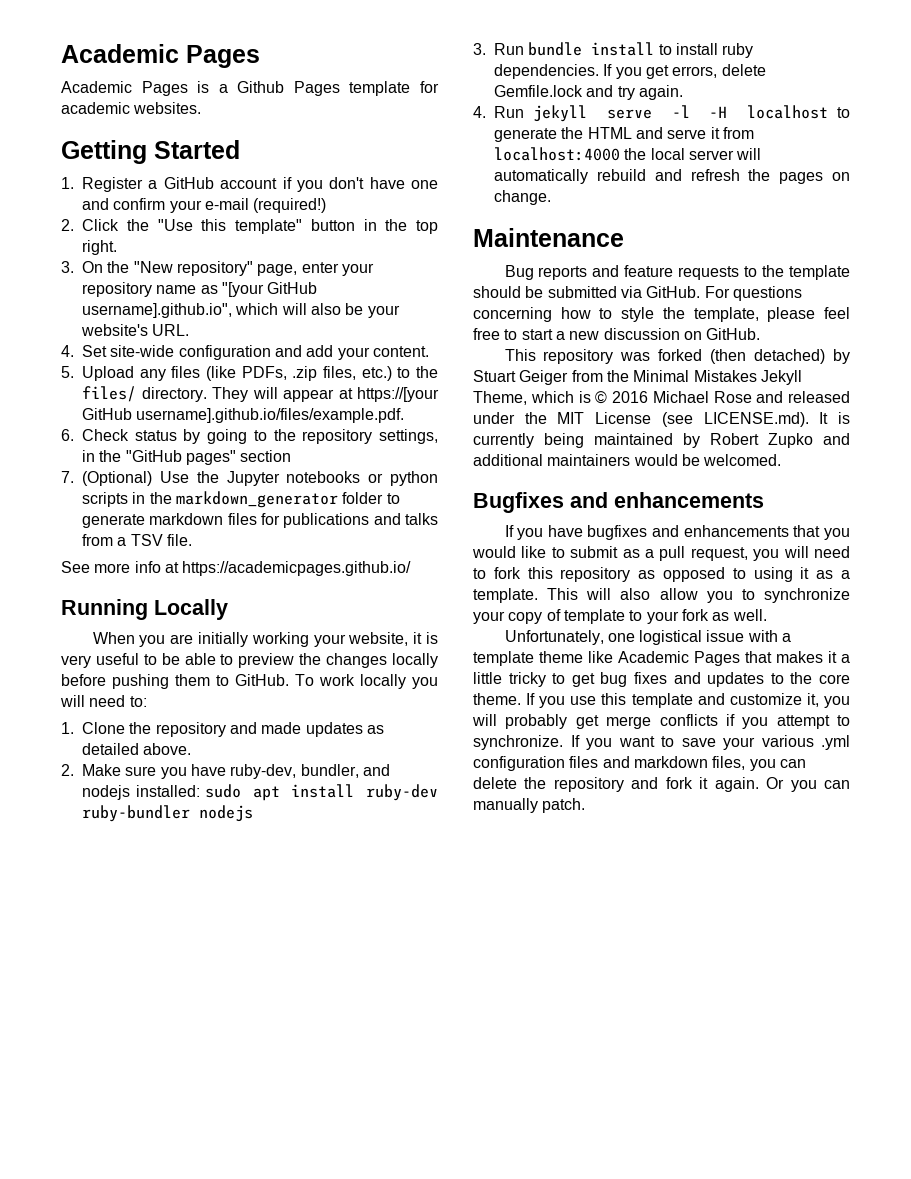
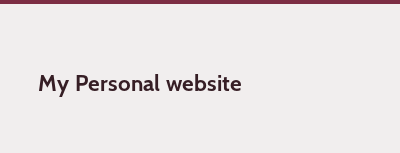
[61,44,260,68] [61,81,439,96] [61,102,202,114] [61,140,240,164] [61,177,438,192] [82,198,327,213] [61,219,438,234] [82,240,117,255] [61,261,374,276] [82,282,318,297] [82,303,400,318] [81,324,190,336] [61,345,429,360] [61,366,439,381] [82,386,439,402] [82,408,405,423] [61,429,439,444] [82,450,292,465] [61,471,438,486] [82,491,400,508] [82,513,438,528] [82,534,192,546] [61,561,412,576] [61,599,228,620] [92,632,439,647] [61,653,438,668] [61,674,438,689] [60,695,147,707] [61,722,384,737] [82,743,192,755] [61,764,390,779] [82,784,438,801] [82,805,253,822] [473,42,754,58] [494,64,766,79] [494,85,683,100] [473,105,850,122] [494,127,754,142] [494,147,762,161] [494,169,850,184] [494,190,551,205] [473,228,624,247] [504,265,850,280] [473,286,802,301] [473,307,850,322] [473,328,761,340] [504,349,850,364] [473,370,802,385] [473,391,850,405] [473,412,850,427] [473,433,850,448] [473,454,782,466] [473,492,764,513] [504,525,850,540] [472,546,850,561] [473,567,850,582] [473,588,850,603] [473,609,767,624] [504,630,792,645] [473,651,850,666] [473,672,850,687] [473,693,850,708] [472,714,850,729] [473,735,850,750] [473,756,806,771] [473,777,851,792] [473,798,586,813] Academic Pages // Academic Pages is a Github Pages template for academic websites. // Getting Started // 1. Register a GitHub account if you don't have one and confirm your e-mail (required!) // 2. Click the "Use this template" button in the top right. // 3. On the "New repository" page, enter your repository name as "[your GitHub username].github.io", which will also be your website's URL. // 4. Set site-wide configuration and add your content. // 5. Upload any files (like PDFs, .zip files, etc.) to the files/ directory. They will appear at https://[your GitHub username].github.io/files/example.pdf. // 6. Check status by going to the repository settings, in the "GitHub pages" section // 7. (Optional) Use the Jupyter notebooks or python scripts in the markdown_generator folder to generate markdown files for publications and talks from a TSV file. // See more info at https://academicpages.github.io/ // Running Locally // When you are initially working your website, it is very useful to be able to preview the changes locally before pushing them to GitHub. To work locally you will need to: // 1. Clone the repository and made updates as detailed above. // 2. Make sure you have ruby-dev, bundler, and nodejs installed: sudo apt install ruby-dev ruby-bundler nodejs // 3. Run bundle install to install ruby dependencies. If you get errors, delete Gemfile.lock and try again. // 4. Run jekyll serve -l -H localhost to generate the HTML and serve it from localhost:4000 the local server will automatically rebuild and refresh the pages on change. // Maintenance // Bug reports and feature requests to the template should be submitted via GitHub. For questions concerning how to style the template, please feel free to start a new discussion on GitHub. // This repository was forked (then detached) by Stuart Geiger from the Minimal Mistakes Jekyll Theme, which is © 2016 Michael Rose and released under the MIT License (see LICENSE.md). It is currently being maintained by Robert Zupko and additional maintainers would be welcomed. // Bugfixes and enhancements // If you have bugfixes and enhancements that you would like to submit as a pull request, you will need to fork this repository as opposed to using it as a template. This will also allow you to synchronize your copy of template to your fork as well. // Unfortunately, one logistical issue with a template theme like Academic Pages that makes it a little tricky to get bug fixes and updates to the core theme. If you use this template and customize it, you will probably get merge conflicts if you attempt to synchronize. If you want to save your various .yml configuration files and markdown files, you can delete the repository and fork it again. Or you can manually patch. -> [38,74,243,97] My Personal website

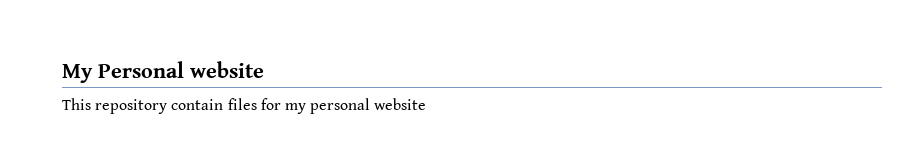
(243, 82) none -> [62,98,427,114] // This repository contain files for my personal website

